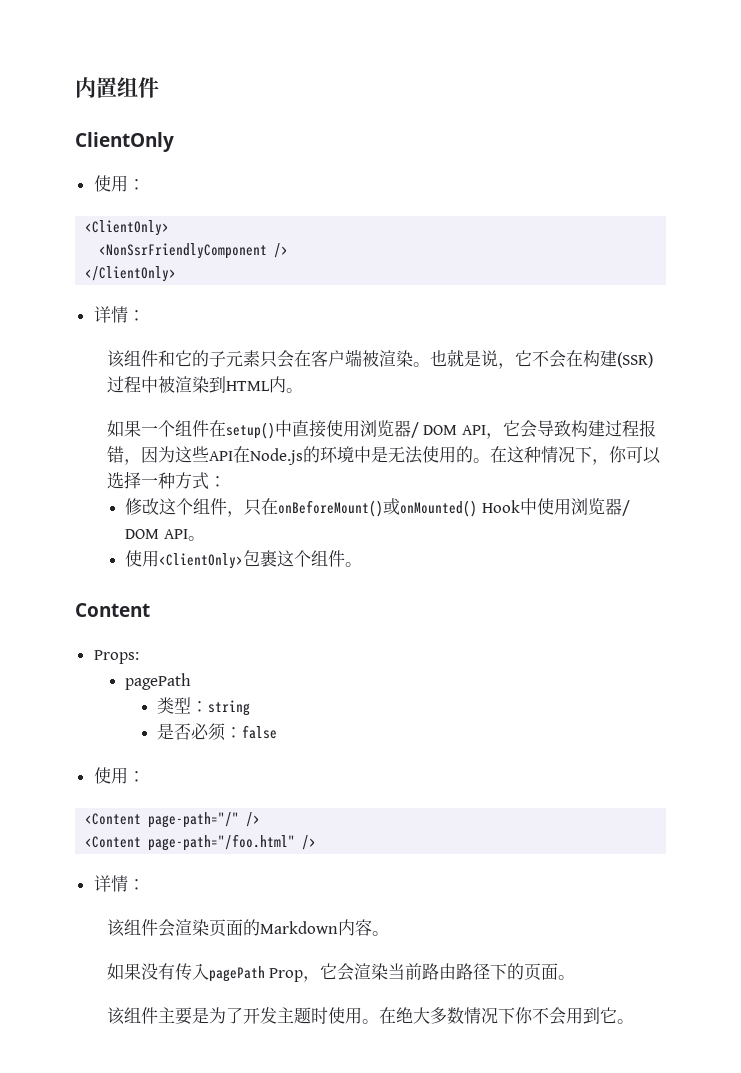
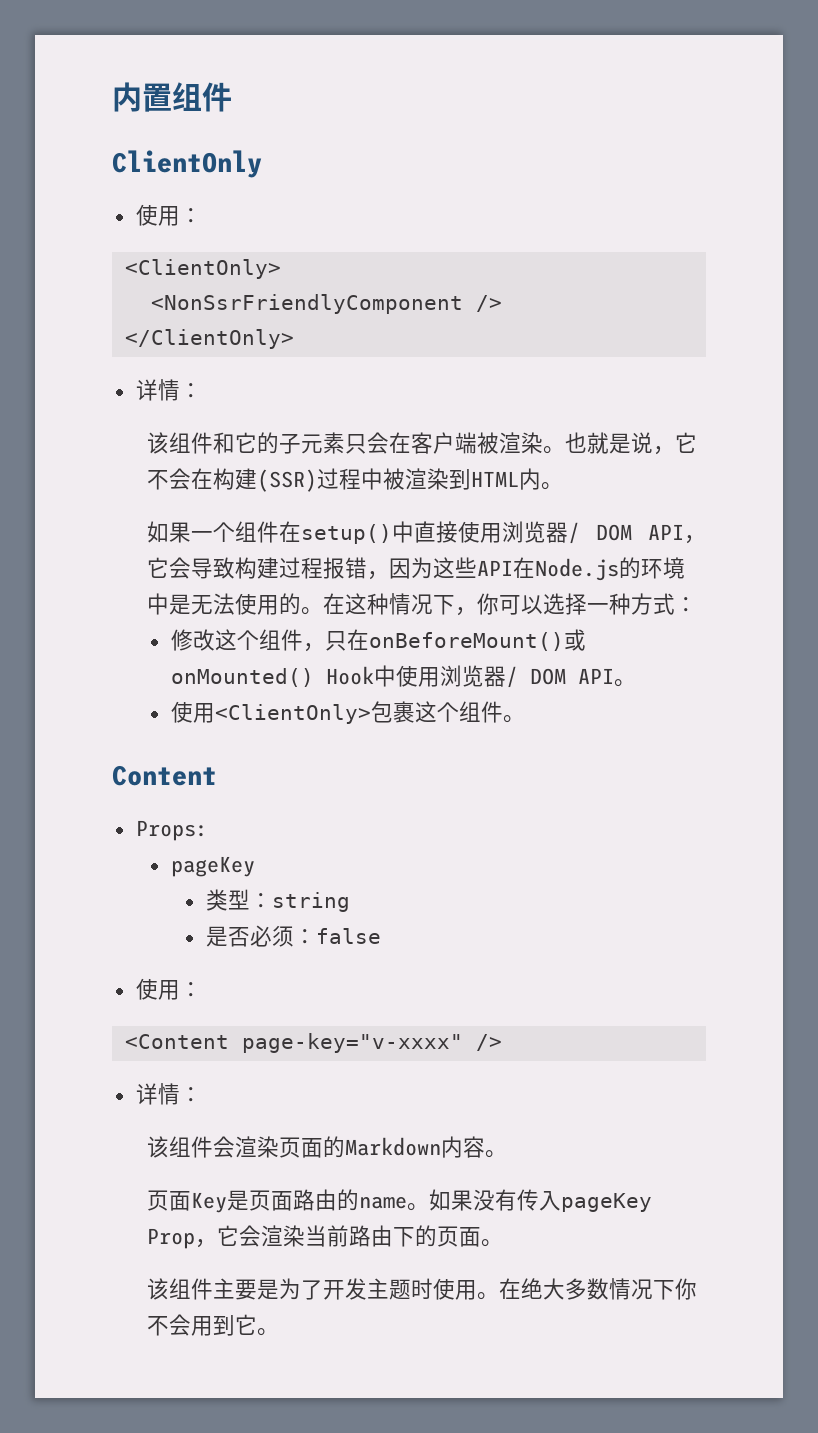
[125,673,192,690] pagePath -> [170,856,255,877] pageKey
[148,812,261,828] [85,834,296,851] page-path="/" /> // <Content page-path="/foo.html" -> [241,1033,463,1053] page-key="v-xxxx"
(389, 933) none -> [147,1189,430,1213] 页面Key是页面路由的name。
[208,966,265,982] pagePath -> [561,1193,653,1212] pageKey
[456,963,491,980] 路径 -> (394, 1236) none

